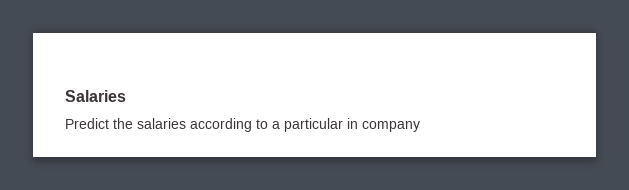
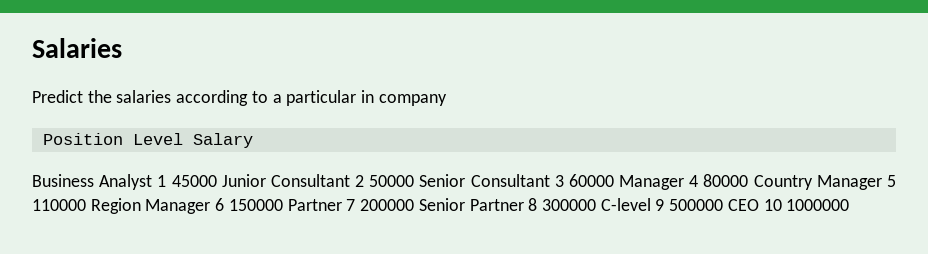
(420, 126) none -> [42,133,253,148] [32,174,896,190] [32,198,850,214] // Position Level Salary // Business Analyst 1 45000 Junior Consultant 2 50000 Senior Consultant 3 60000 Manager 4 80000 Country Manager 5 110000 Region Manager 6 150000 Partner 7 200000 Senior Partner 8 300000 C-level 9 500000 CEO 10 1000000

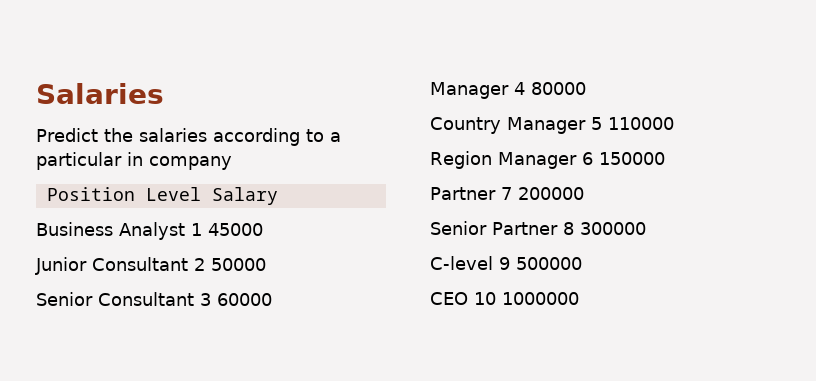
(217, 181) none -> (263, 229) //
(415, 181) none -> (266, 264) //
(614, 180) none -> (272, 299) //
(749, 180) none -> (586, 88) //
(86, 205) none -> (674, 123) //
(283, 205) none -> (665, 158) //
(415, 205) none -> (584, 193) //
(596, 205) none -> (646, 228) //
(724, 205) none -> (582, 263) //

